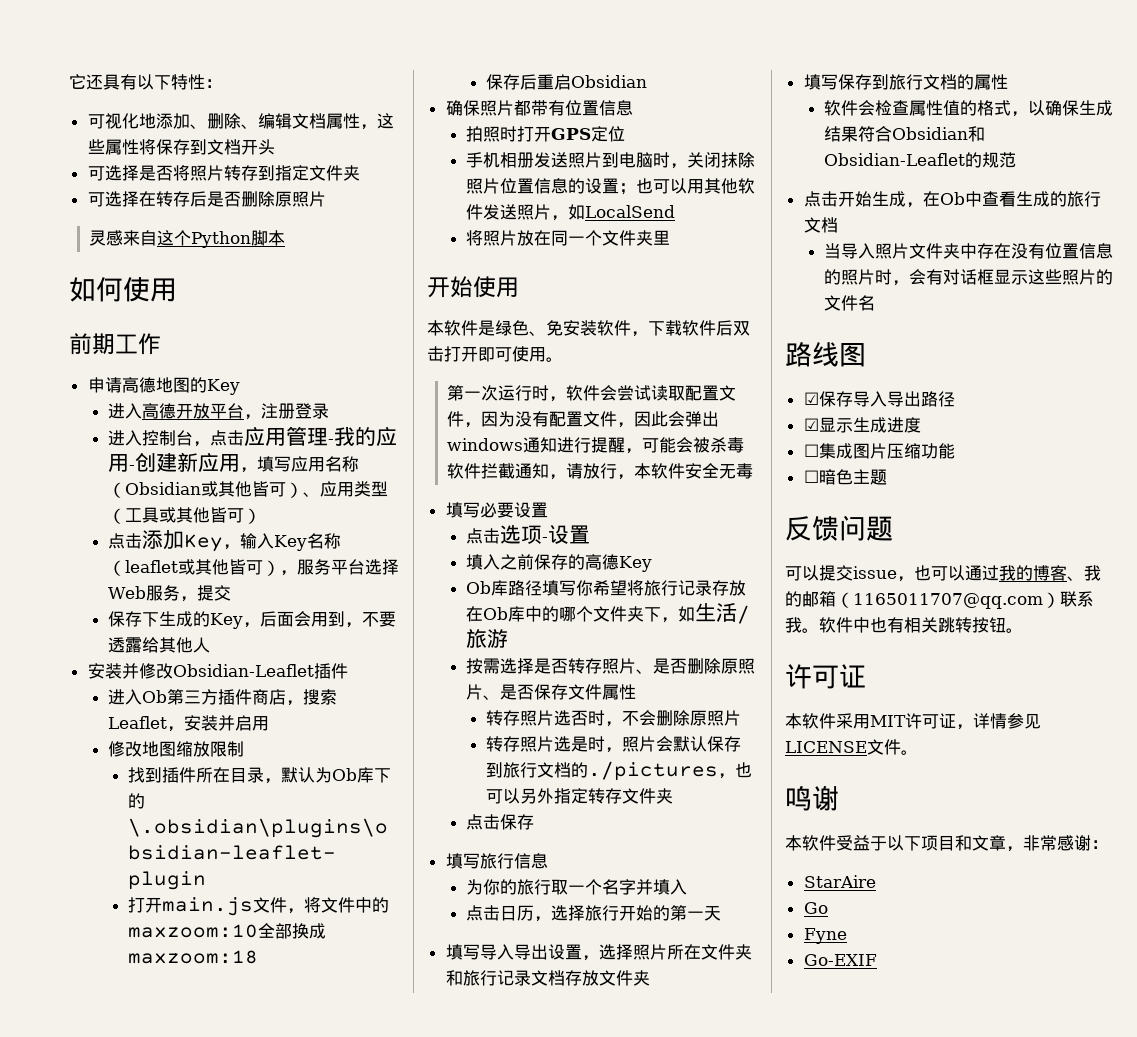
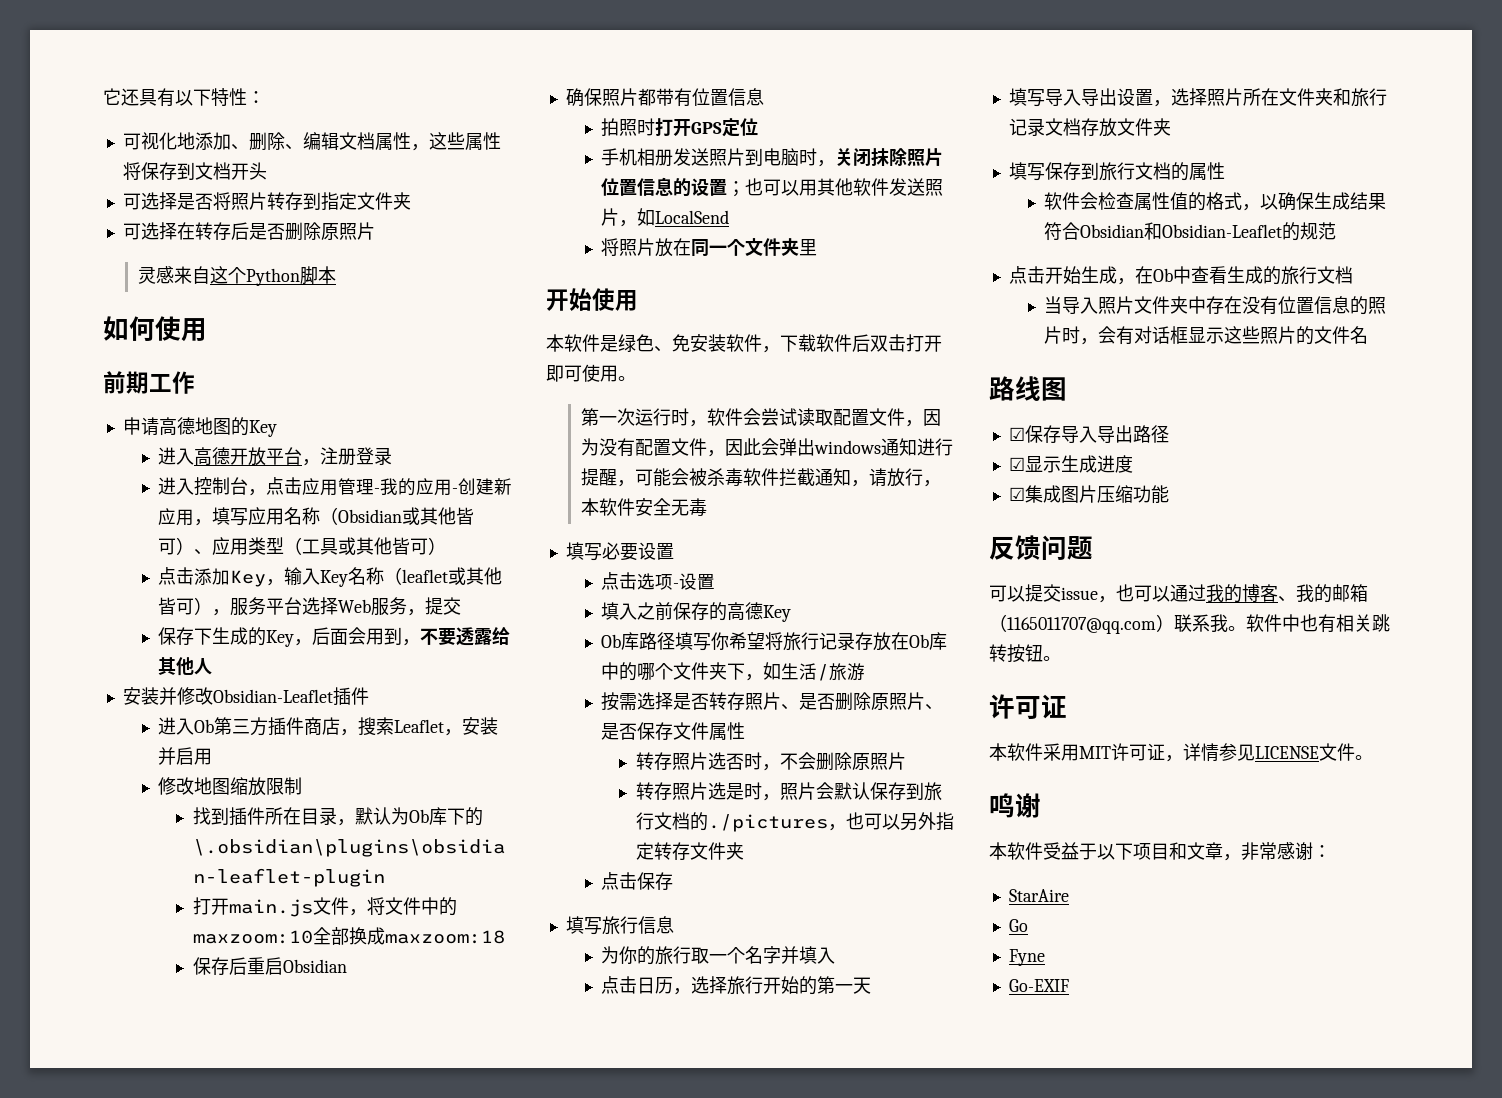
[803,444,819,457] ☐ -> [1008,487,1025,501] ☑
[803,469,887,485] // ☐暗色主题 -> (1169, 494) none

